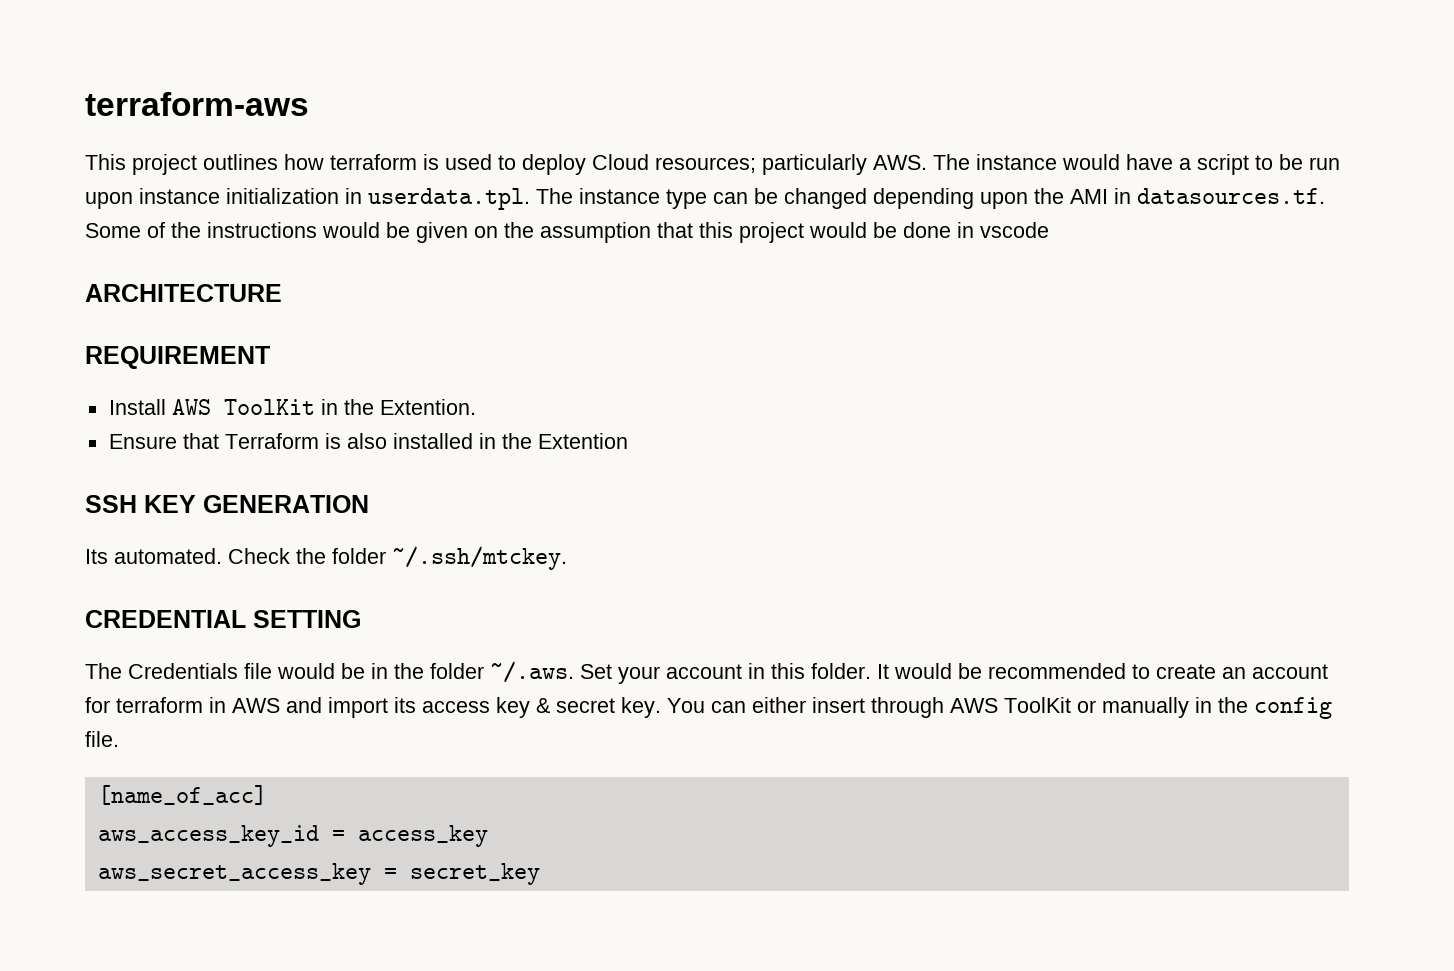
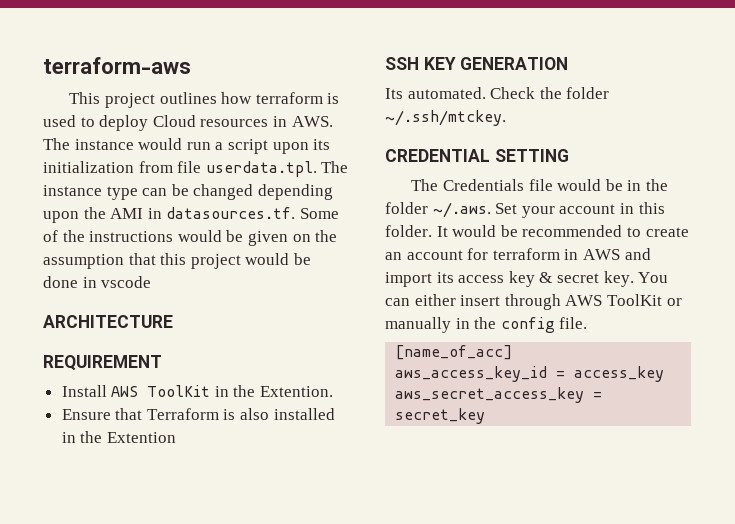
[655,154,867,175] resources; particularly -> [200,116,287,127] resources in
[1126,154,1173,170] have -> [186,142,211,150] run
[1255,154,1340,170] [85,188,362,209] to be run upon instance initialization in -> [272,139,331,154] [43,161,202,173] upon its initialization from file

